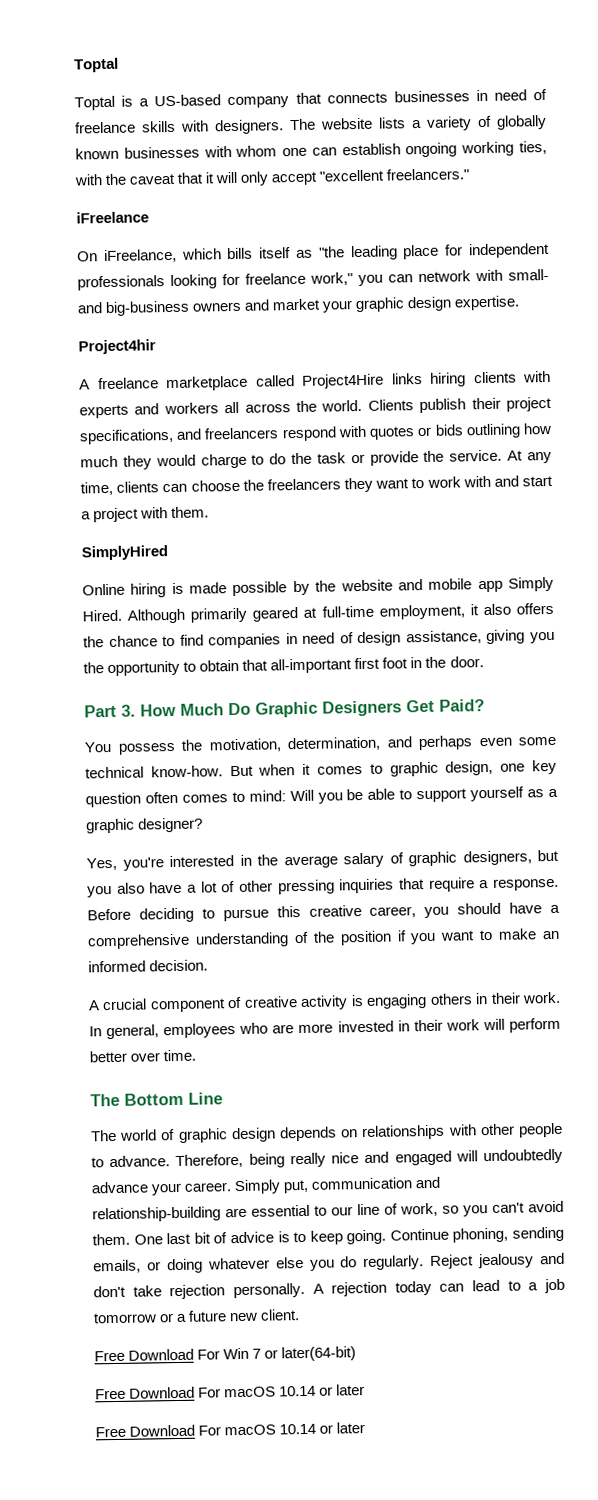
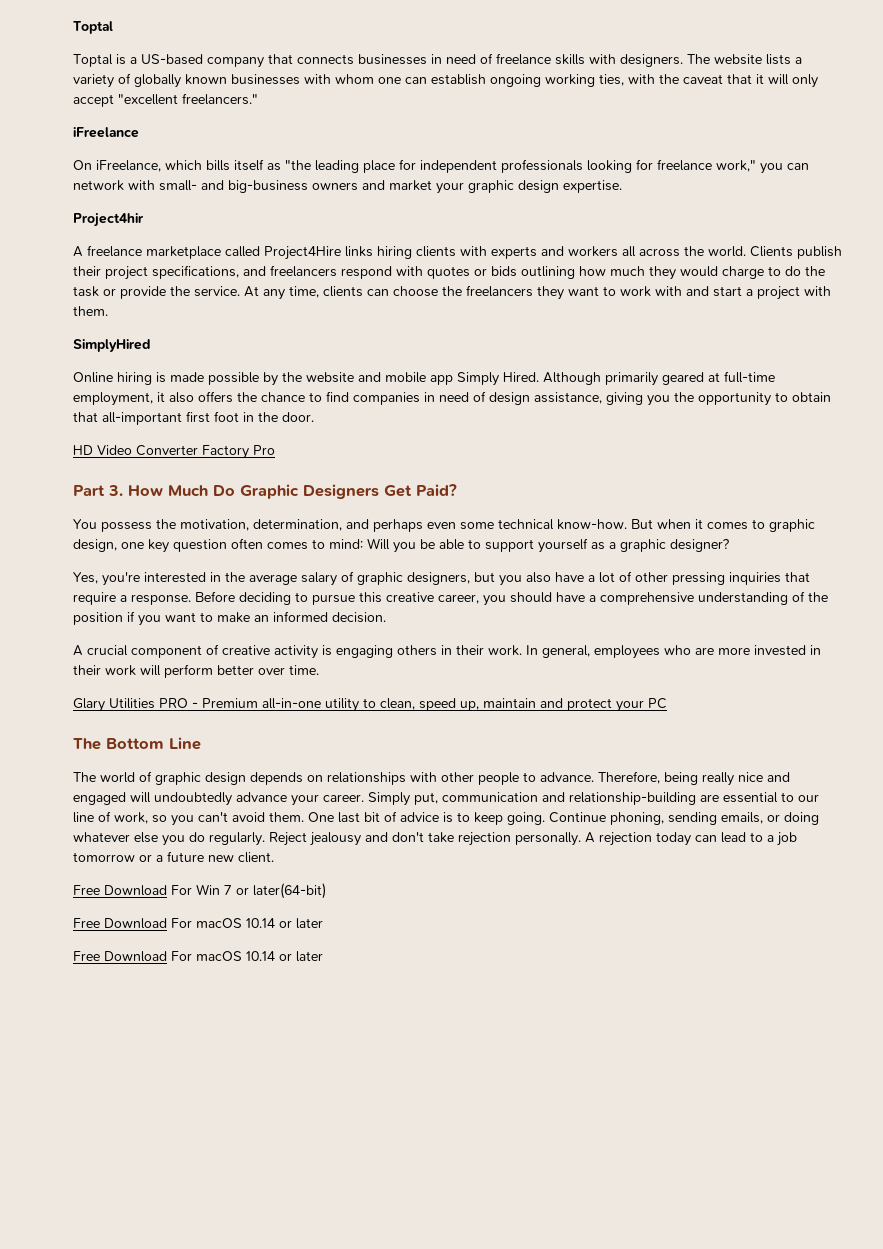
(484, 662) none -> [73,445,275,459] // HD Video Converter Factory Pro
(197, 1055) none -> [73,698,667,712] // Glary Utilities PRO - Premium all-in-one utility to clean, speed up, maintain and protect your PC

